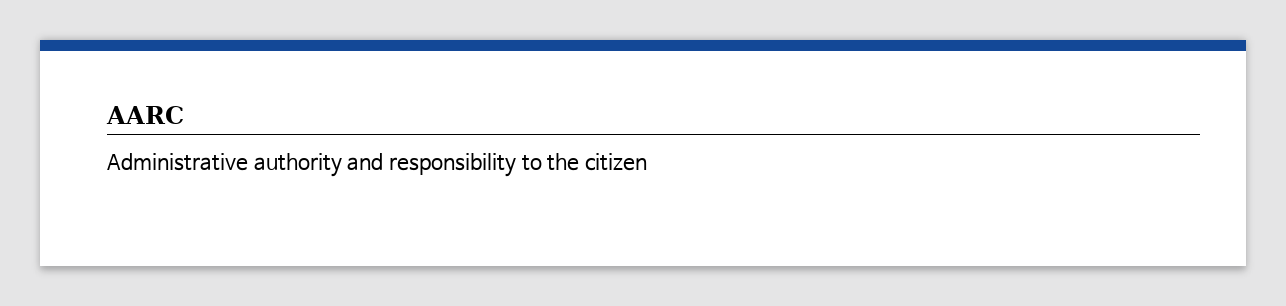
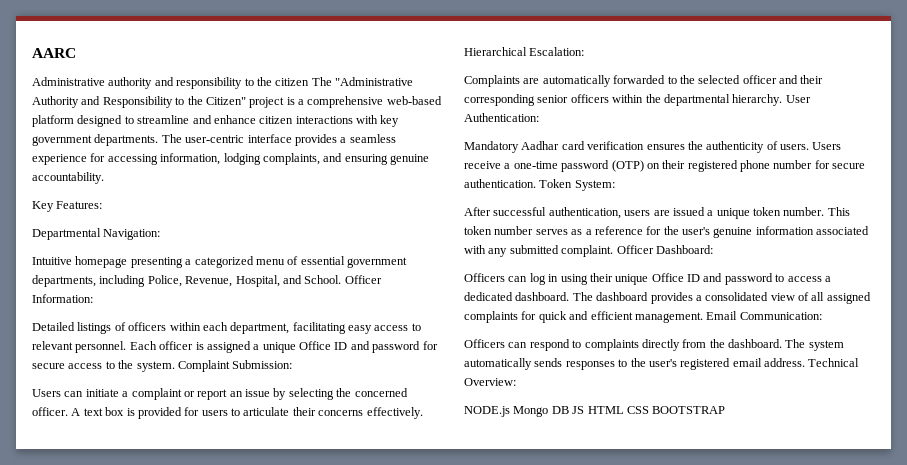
(647, 162) none -> [311,77,413,86] [32,96,442,108] [32,115,400,127] [32,134,396,146] [32,153,429,165] [32,172,104,184] [32,201,103,212] [32,228,161,240] [32,256,407,268] [32,275,382,287] [32,294,93,303] [32,322,421,334] [32,341,438,353] [32,360,293,372] [32,388,408,400] [32,407,423,419] [464,47,585,56] [464,75,824,87] [464,94,811,106] [464,113,539,122] [464,141,842,153] [464,160,866,172] [464,179,615,191] [464,207,850,219] [464,226,870,238] [464,245,713,257] [464,273,831,285] [464,292,871,304] [464,311,822,323] [464,339,844,351] [464,358,860,370] [464,378,516,386] [464,406,726,417] The "Administrative Authority and Responsibility to the Citizen" project is a comprehensive web-based platform designed to streamline and enhance citizen interactions with key government departments. The user-centric interface provides a seamless experience for accessing information, lodging complaints, and ensuring genuine accountability. // Key Features: // Departmental Navigation: // Intuitive homepage presenting a categorized menu of essential government departments, including Police, Revenue, Hospital, and School. Officer Information: // Detailed listings of officers within each department, facilitating easy access to relevant personnel. Each officer is assigned a unique Office ID and password for secure access to the system. Complaint Submission: // Users can initiate a complaint or report an issue by selecting the concerned officer. A text box is provided for users to articulate their concerns effectively. Hierarchical Escalation: // Complaints are automatically forwarded to the selected officer and their corresponding senior officers within the departmental hierarchy. User Authentication: // Mandatory Aadhar card verification ensures the authenticity of users. Users receive a one-time password (OTP) on their registered phone number for secure authentication. Token System: // After successful authentication, users are issued a unique token number. This token number serves as a reference for the user's genuine information associated with any submitted complaint. Officer Dashboard: // Officers can log in using their unique Office ID and password to access a dedicated dashboard. The dashboard provides a consolidated view of all assigned complaints for quick and efficient management. Email Communication: // Officers can respond to complaints directly from the dashboard. The system automatically sends responses to the user's registered email address. Technical Overview: // NODE.js Mongo DB JS HTML CSS BOOTSTRAP

